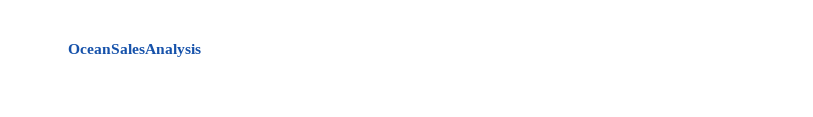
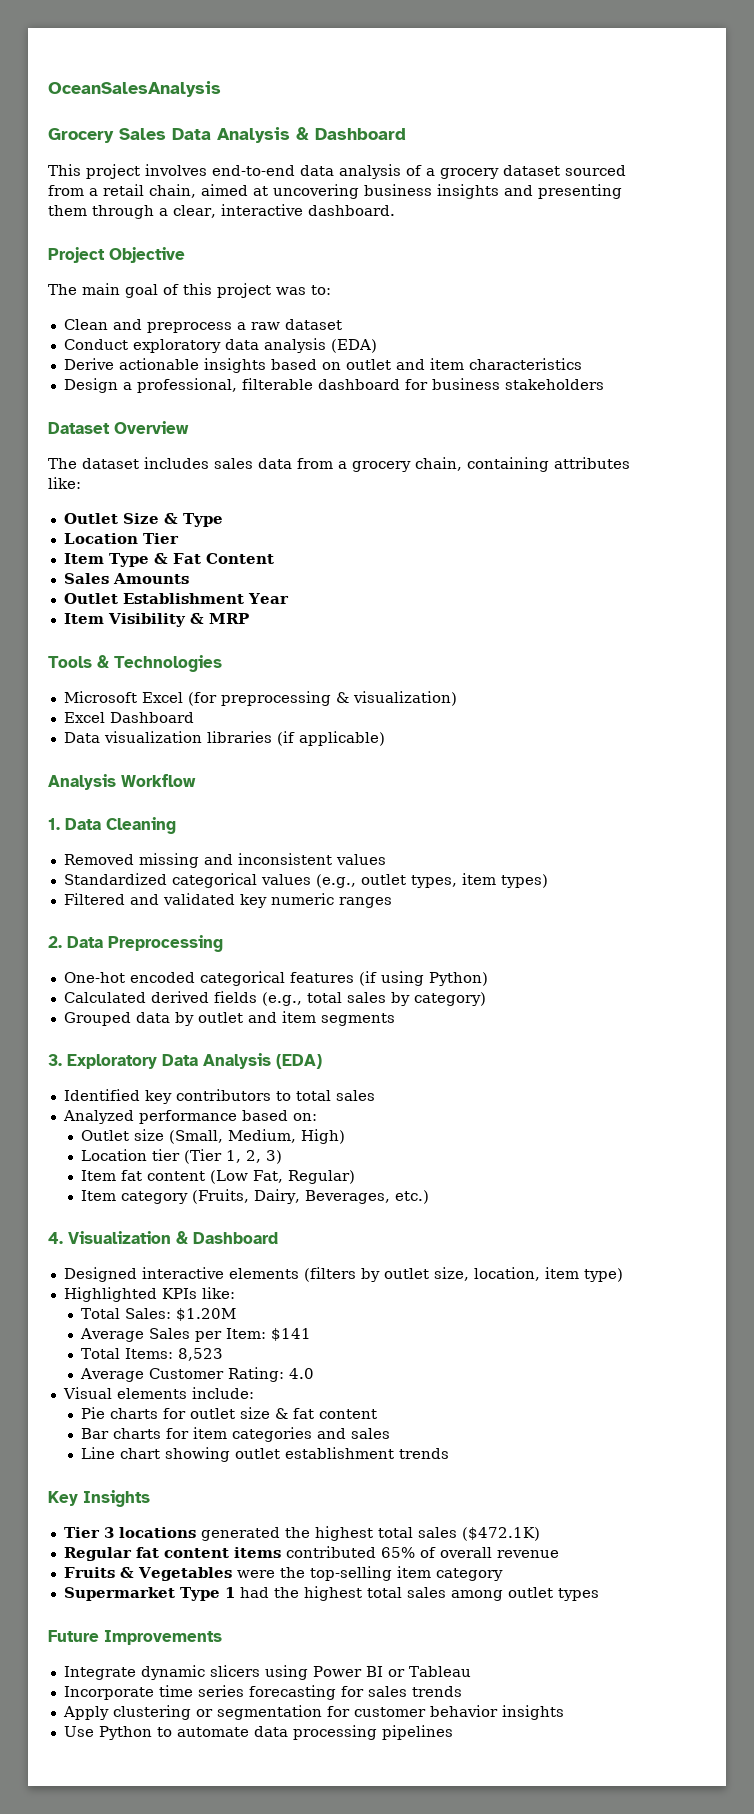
(201, 50) none -> [48,127,406,143] [48,164,626,179] [48,184,622,199] [48,204,395,219] [48,247,185,263] [48,283,331,298] [63,319,342,333] [63,338,377,353] [63,358,582,373] [63,378,604,393] [48,421,189,434] [48,457,630,472] [48,477,81,489] [63,513,223,527] [63,533,179,544] [63,553,274,567] [63,573,189,584] [63,593,289,604] [63,613,249,627] [48,655,222,672] [63,691,457,706] [63,712,194,723] [63,731,385,746] [48,774,196,790] [48,817,176,834] [63,853,386,868] [63,873,548,888] [63,893,392,908] [48,935,223,952] [63,971,488,986] [63,991,486,1006] [63,1011,395,1026] [48,1053,322,1069] [63,1089,375,1104] [62,1110,317,1124] [80,1129,345,1144] [80,1149,282,1164] [80,1170,355,1184] [80,1189,429,1204] [48,1231,278,1244] [63,1267,623,1282] [63,1287,235,1302] [80,1308,236,1321] [79,1328,311,1342] [80,1348,223,1361] [79,1367,314,1382] [62,1387,254,1399] [80,1407,377,1419] [80,1427,390,1442] [80,1447,449,1462] [48,1490,150,1507] [63,1526,540,1541] [63,1546,559,1561] [63,1566,503,1581] [63,1586,599,1601] [48,1630,222,1645] [63,1665,471,1680] [63,1685,462,1700] [62,1705,564,1720] [63,1725,453,1740] // Grocery Sales Data Analysis & Dashboard // This project involves end-to-end data analysis of a grocery dataset sourced from a retail chain, aimed at uncovering business insights and presenting them through a clear, interactive dashboard. // Project Objective // The main goal of this project was to: // Clean and preprocess a raw dataset // Conduct exploratory data analysis (EDA) // Derive actionable insights based on outlet and item characteristics // Design a professional, filterable dashboard for business stakeholders // Dataset Overview // The dataset includes sales data from a grocery chain, containing attributes like: // Outlet Size & Type // Location Tier // Item Type & Fat Content // Sales Amounts // Outlet Establishment Year // Item Visibility & MRP // Tools & Technologies // Microsoft Excel (for preprocessing & visualization) // Excel Dashboard // Data visualization libraries (if applicable) // Analysis Workflow // 1. Data Cleaning // Removed missing and inconsistent values // Standardized categorical values (e.g., outlet types, item types) // Filtered and validated key numeric ranges // 2. Data Preprocessing // One-hot encoded categorical features (if using Python) // Calculated derived fields (e.g., total sales by category) // Grouped data by outlet and item segments // 3. Exploratory Data Analysis (EDA) // Identified key contributors to total sales // Analyzed performance based on: // Outlet size (Small, Medium, High) // Location tier (Tier 1, 2, 3) // Item fat content (Low Fat, Regular) // Item category (Fruits, Dairy, Beverages, etc.) // 4. Visualization & Dashboard // Designed interactive elements (filters by outlet size, location, item type) // Highlighted KPIs like: // Total Sales: $1.20M // Average Sales per Item: $141 // Total Items: 8,523 // Average Customer Rating: 4.0 // Visual elements include: // Pie charts for outlet size & fat content // Bar charts for item categories and sales // Line chart showing outlet establishment trends // Key Insights // Tier 3 locations generated the highest total sales ($472.1K) // Regular fat content items contributed 65% of overall revenue // Fruits & Vegetables were the top-selling item category // Supermarket Type 1 had the highest total sales among outlet types // Future Improvements // Integrate dynamic slicers using Power BI or Tableau // Incorporate time series forecasting for sales trends // Apply clustering or segmentation for customer behavior insights // Use Python to automate data processing pipelines

